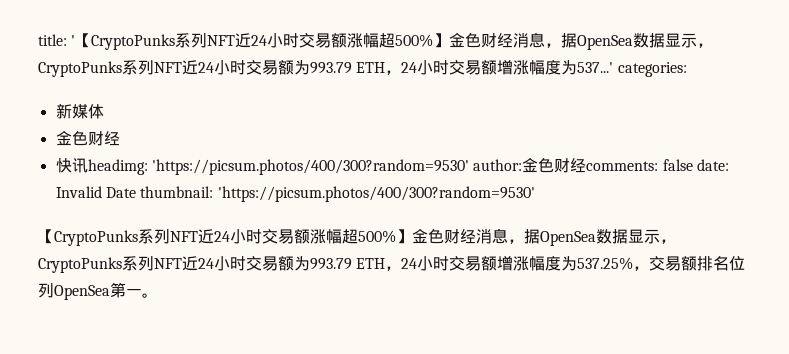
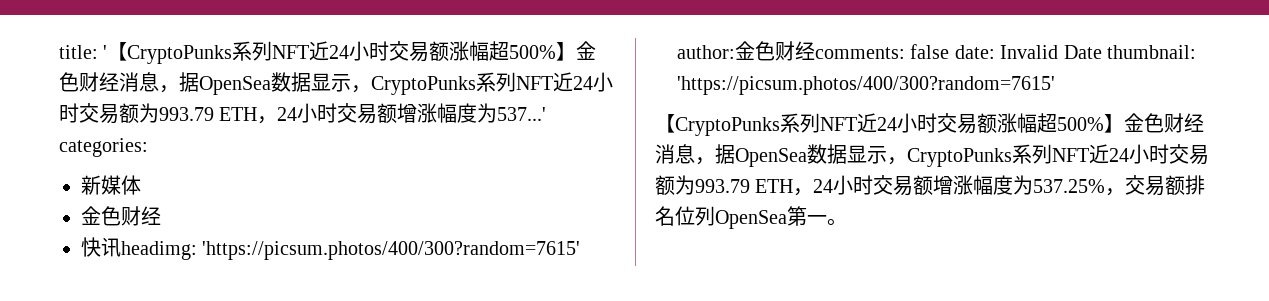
[151,159,469,175] 'https://picsum.photos/400/300?random=9530' -> [202,241,581,260] 'https://picsum.photos/400/300?random=7615'
[217,186,535,202] 'https://picsum.photos/400/300?random=9530' -> [677,76,1055,95] 'https://picsum.photos/400/300?random=7615'

